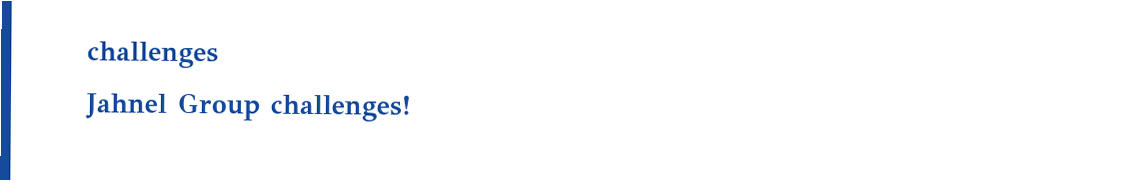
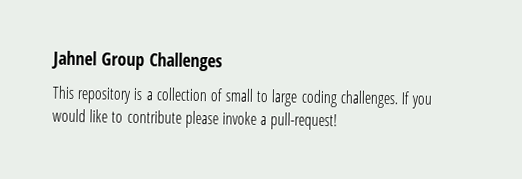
[87,41,219,69] challenges // -> (51, 60) none
[270,94,411,122] challenges! -> [148,52,223,72] [52,85,433,109] [52,108,339,131] Challenges // This repository is a collection of small to large coding challenges. If you would like to contribute please invoke a pull-request!

